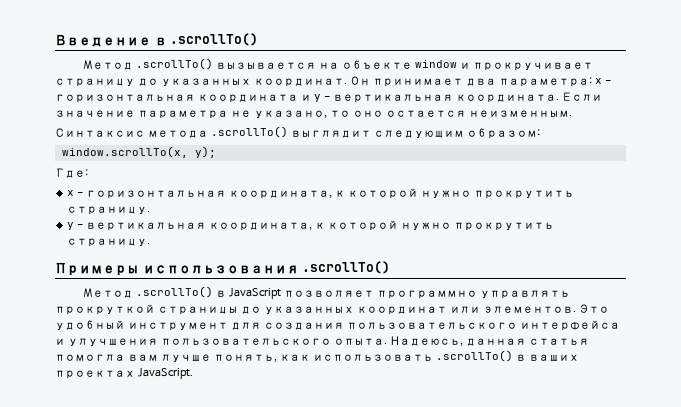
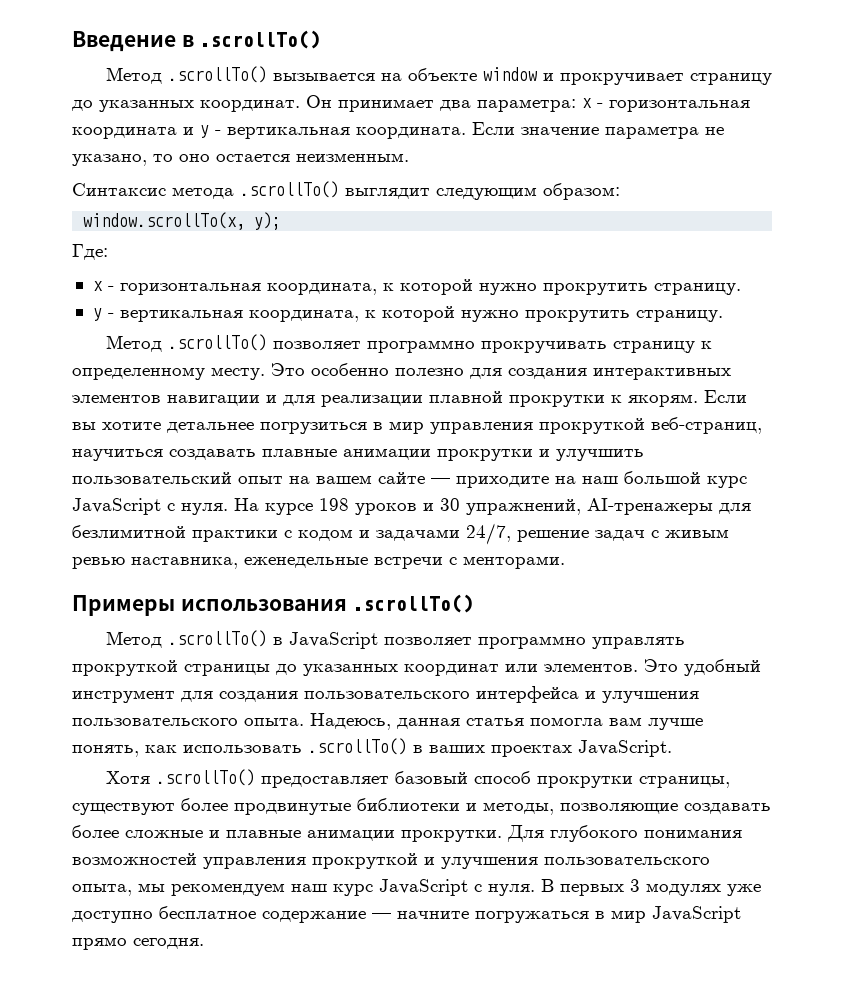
(151, 242) none -> [105,334,712,353] [72,363,731,380] [72,390,747,407] [72,417,762,434] [72,448,644,461] [72,471,747,488] [72,498,751,515] [72,523,729,545] [72,556,565,569] // Метод .scrollTo() позволяет программно прокручивать страницу к определенному месту. Это особенно полезно для создания интерактивных элементов навигации и для реализации плавной прокрутки к якорям. Если вы хотите детальнее погрузиться в мир управления прокруткой веб-страниц, научиться создавать плавные анимации прокрутки и улучшить пользовательский опыт на вашем сайте — приходите на наш большой курс JavaScript с нуля. На курсе 198 уроков и 30 упражнений, AI-тренажеры для безлимитной практики с кодом и задачами 24/7, решение задач с живым ревью наставника, еженедельные встречи с менторами.
(193, 373) none -> [105,769,730,788] [72,798,771,815] [72,825,742,842] [72,853,710,869] [72,879,761,896] [72,906,741,923] [72,937,204,950] // Хотя .scrollTo() предоставляет базовый способ прокрутки страницы, существуют более продвинутые библиотеки и методы, позволяющие создавать более сложные и плавные анимации прокрутки. Для глубокого понимания возможностей управления прокруткой и улучшения пользовательского опыта, мы рекомендуем наш курс JavaScript с нуля. В первых 3 модулях уже доступно бесплатное содержание — начните погружаться в мир JavaScript прямо сегодня.

